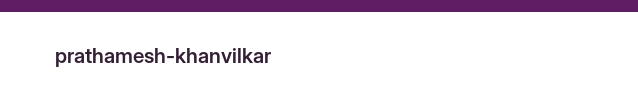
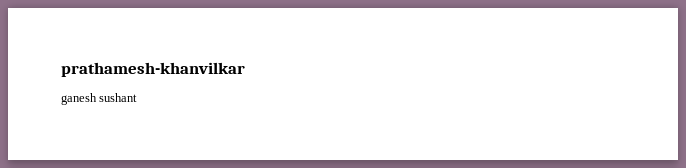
(271, 57) none -> [61,93,138,105] // ganesh sushant

